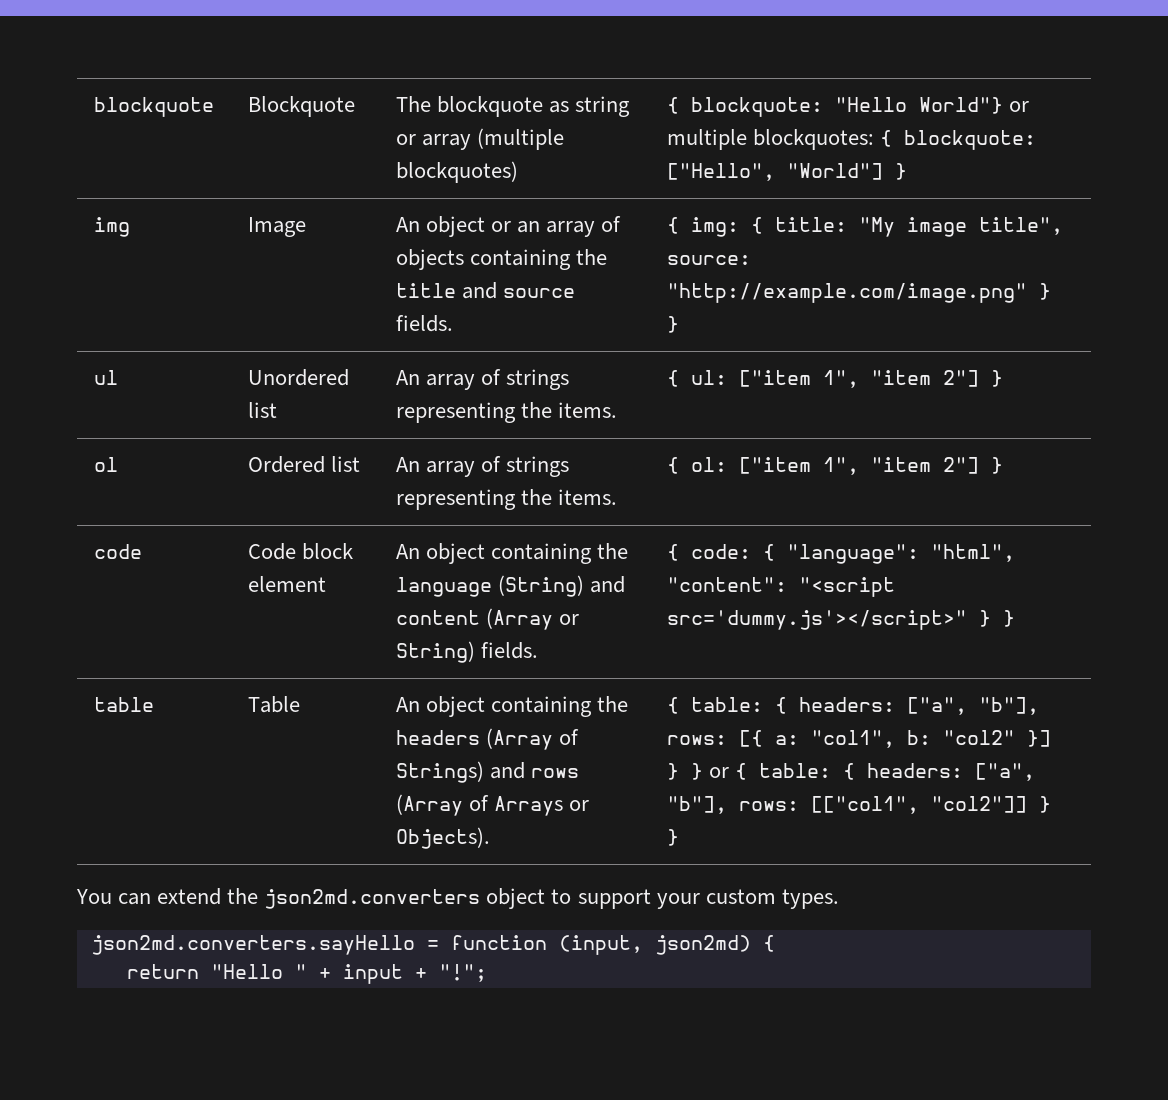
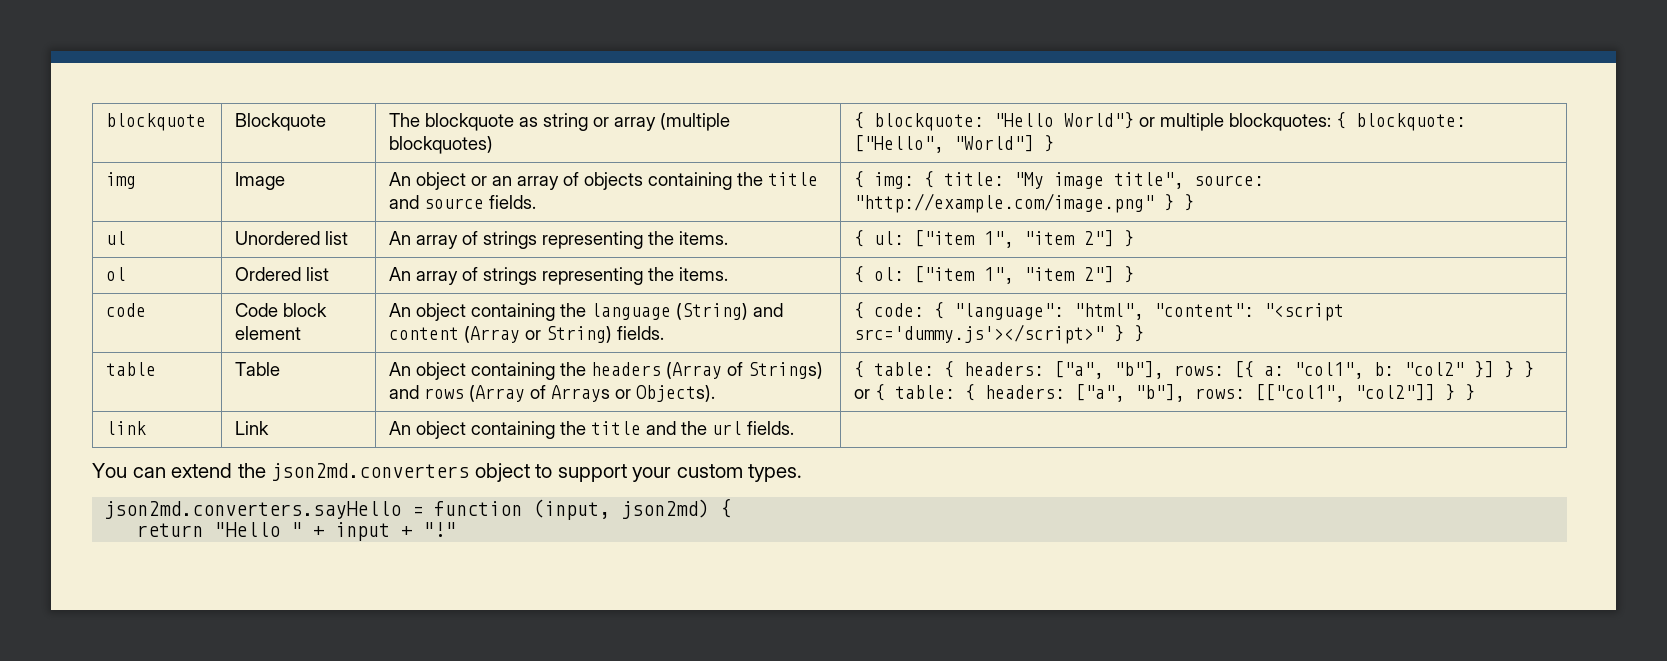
(679, 837) none -> [106,421,147,435] [235,421,270,435] [389,421,795,439] // link | Link | An object containing the title and the url fields. |
[438,964,487,982] "!"; -> [423,522,457,537] "!"

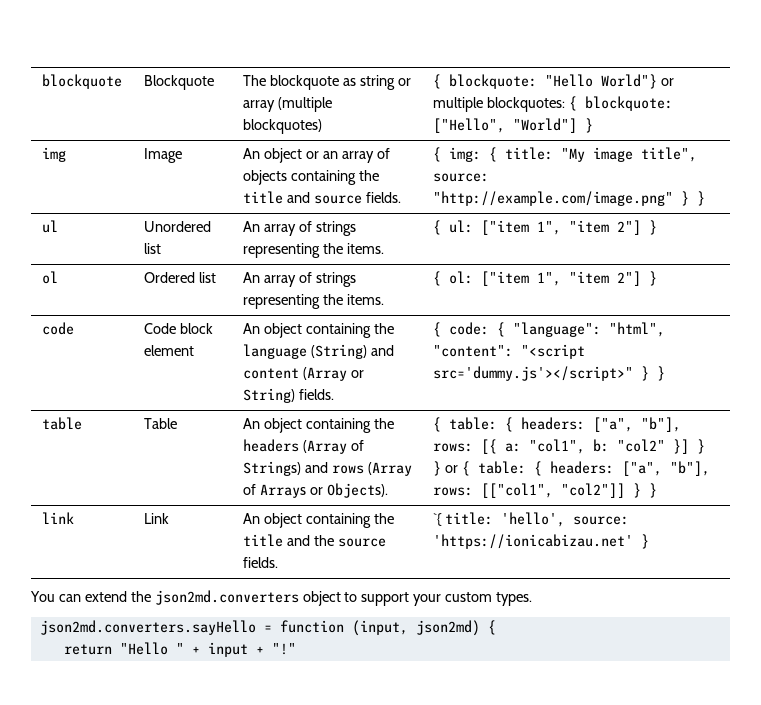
[712,421,795,435] url fields. | -> [337,538,386,547] [242,557,278,568] [432,512,629,527] [432,534,649,549] source fields. | `{ title: 'hello', source: 'https://ionicabizau.net' }

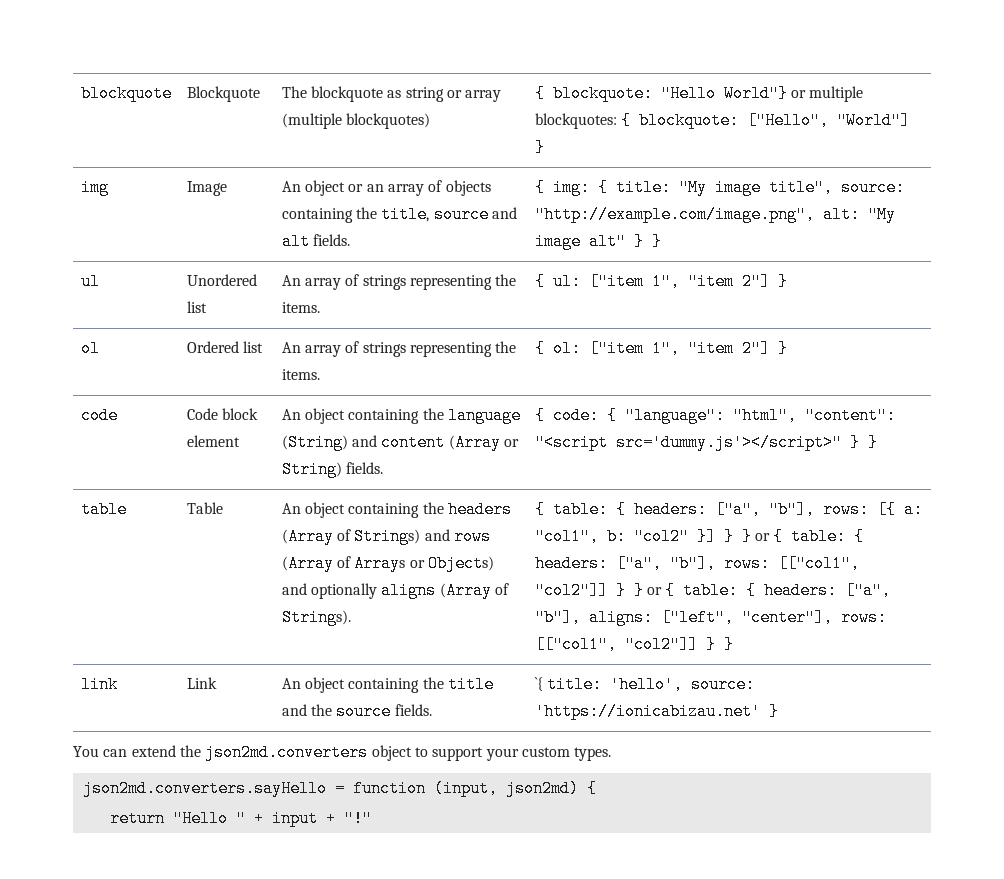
[242,191,362,204] title and source -> [381,206,518,223] [281,233,310,250] title, source and alt
[432,191,673,206] "http://example.com/image.png" -> [534,206,896,223] [534,233,626,250] "http://example.com/image.png", alt: "My image alt"
[326,483,388,498] Objects). -> [428,555,495,572] [281,582,510,599] [281,609,351,626] Objects) and optionally aligns (Array of Strings).
(657, 490) none -> [647,582,892,599] [534,609,887,626] [534,636,734,653] or { table: { headers: ["a", "b"], aligns: ["left", "center"], rows: [["col1", "col2"]] } }

